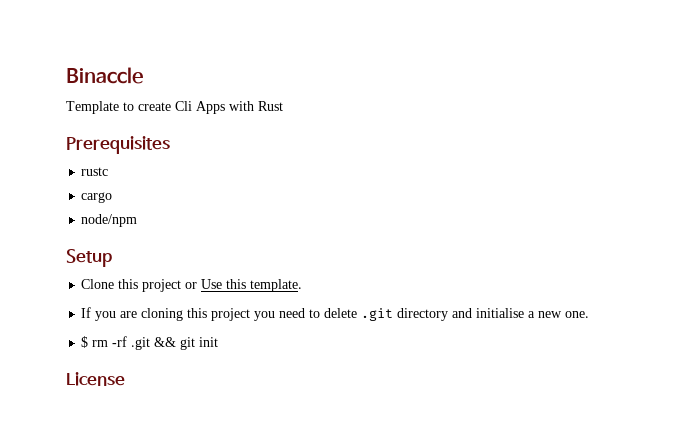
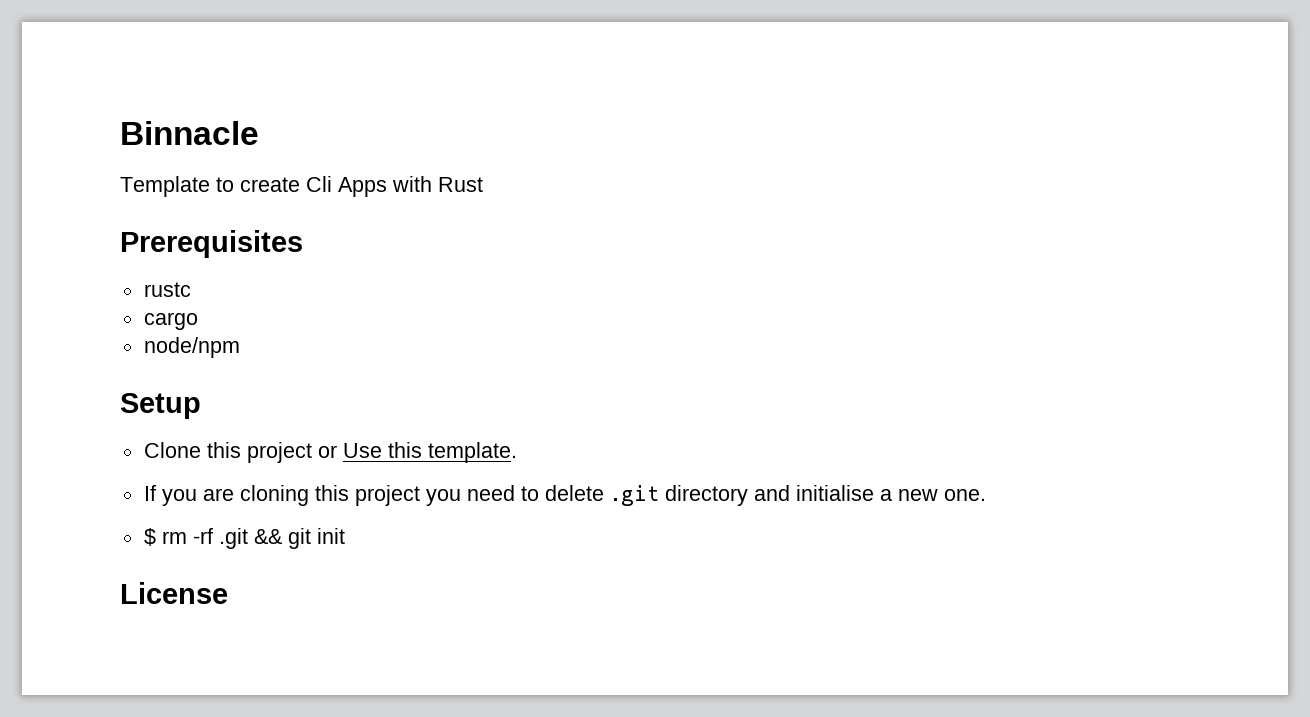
[66,67,143,84] Binaccle -> [120,121,259,145] Binnacle

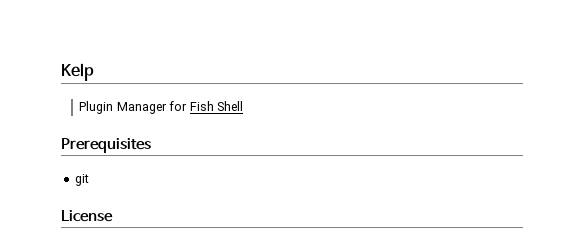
[120,121,259,145] [120,176,483,197] [120,230,303,258] [143,282,191,297] [143,312,198,330] [143,337,240,358] [120,393,201,419] [143,442,517,463] [143,485,986,506] [143,528,282,549] Binnacle // Template to create Cli Apps with Rust // Prerequisites // rustc // cargo // node/npm // Setup // Clone this project or Use this template. // If you are cloning this project you need to delete .git directory and initialise a new one. // $ rm -rf .git && -> [61,63,94,81] [79,101,243,114] [61,138,151,153] Kelp // Plugin Manager for Fish Shell // Prerequisites //
[316,528,345,544] init -> (89, 180) none

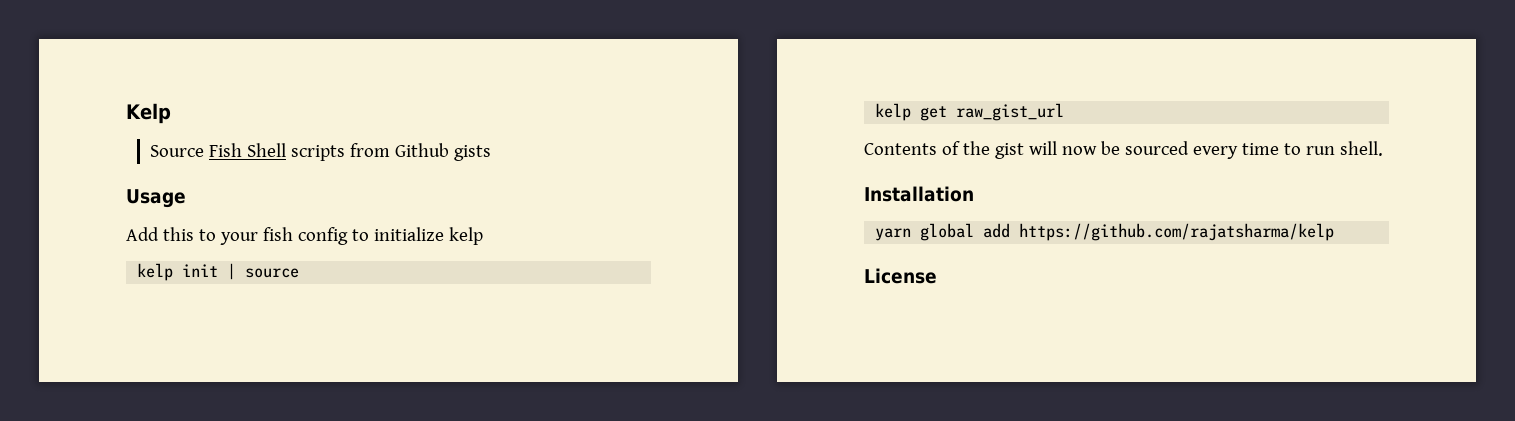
[79,101,188,114] Plugin Manager for -> [149,145,204,157] Source
[61,138,151,153] [74,174,89,186] // Prerequisites // git -> [290,143,491,161] [126,189,186,208] [126,227,483,245] [137,263,300,281] [875,103,1065,121] [864,141,1383,159] [864,186,974,202] [875,223,1335,241] scripts from Github gists // Usage // Add this to your fish config to initialize kelp // kelp init | source // kelp get raw_gist_url // Contents of the gist will now be sourced every time to run shell. // Installation // yarn global add https://github.com/rajatsharma/kelp

